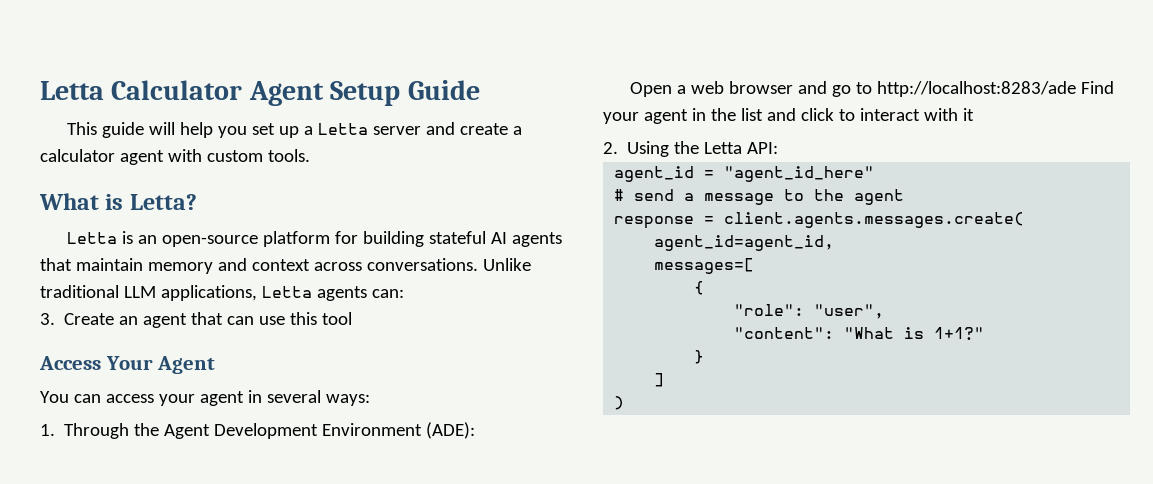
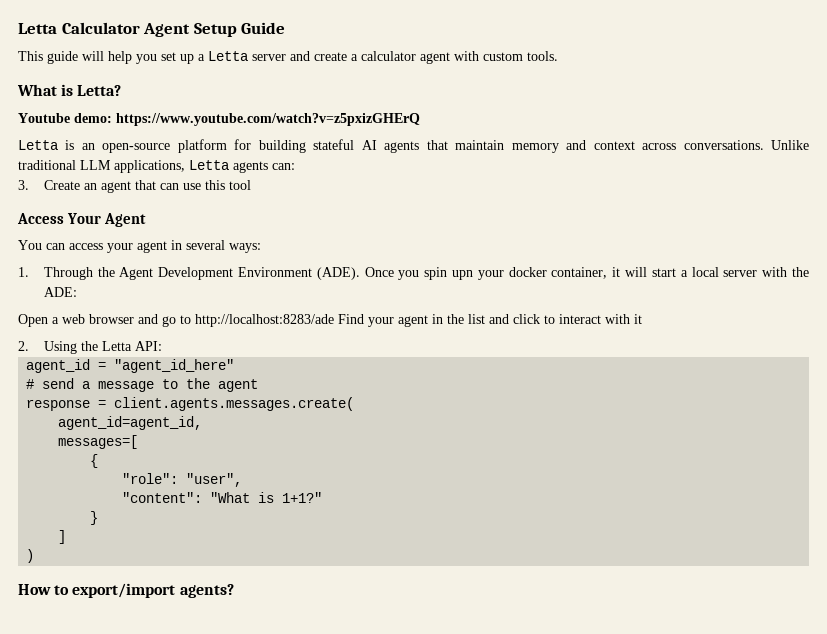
(197, 202) none -> [18,113,420,126] // Youtube demo: https://www.youtube.com/watch?v=z5pxizGHErQ
[426,422,476,439] (ADE): -> [316,267,809,280] [43,287,77,297] (ADE). Once you spin upn your docker container, it will start a local server with the ADE:
(625, 403) none -> [18,583,234,598] // How to export/import agents?

